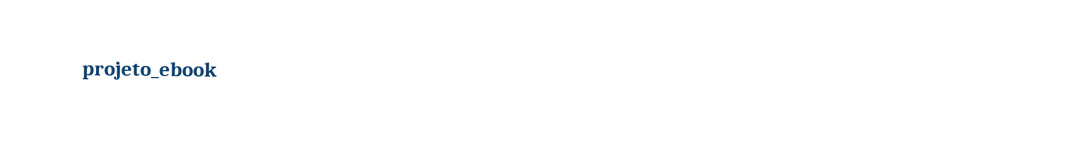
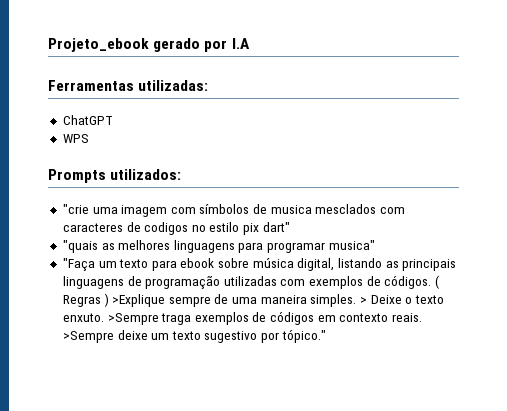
[82,60,218,81] projeto_ebook -> [48,38,250,52] [48,80,209,91] [62,115,113,125] [62,134,89,143] [48,169,182,183] [62,204,406,217] [62,222,290,235] [62,240,375,253] [62,258,457,271] [62,275,440,289] [62,293,444,307] [62,311,423,325] [62,329,326,343] Projeto_ebook gerado por I.A // Ferramentas utilizadas: // ChatGPT // WPS // Prompts utilizados: // "crie uma imagem com símbolos de musica mesclados com caracteres de codigos no estilo pix dart" // "quais as melhores linguagens para programar musica" // "Faça um texto para ebook sobre música digital, listando as principais linguagens de programação utilizadas com exemplos de códigos. ( Regras ) >Explique sempre de uma maneira simples. > Deixe o texto enxuto. >Sempre traga exemplos de códigos em contexto reais. >Sempre deixe um texto sugestivo por tópico."

